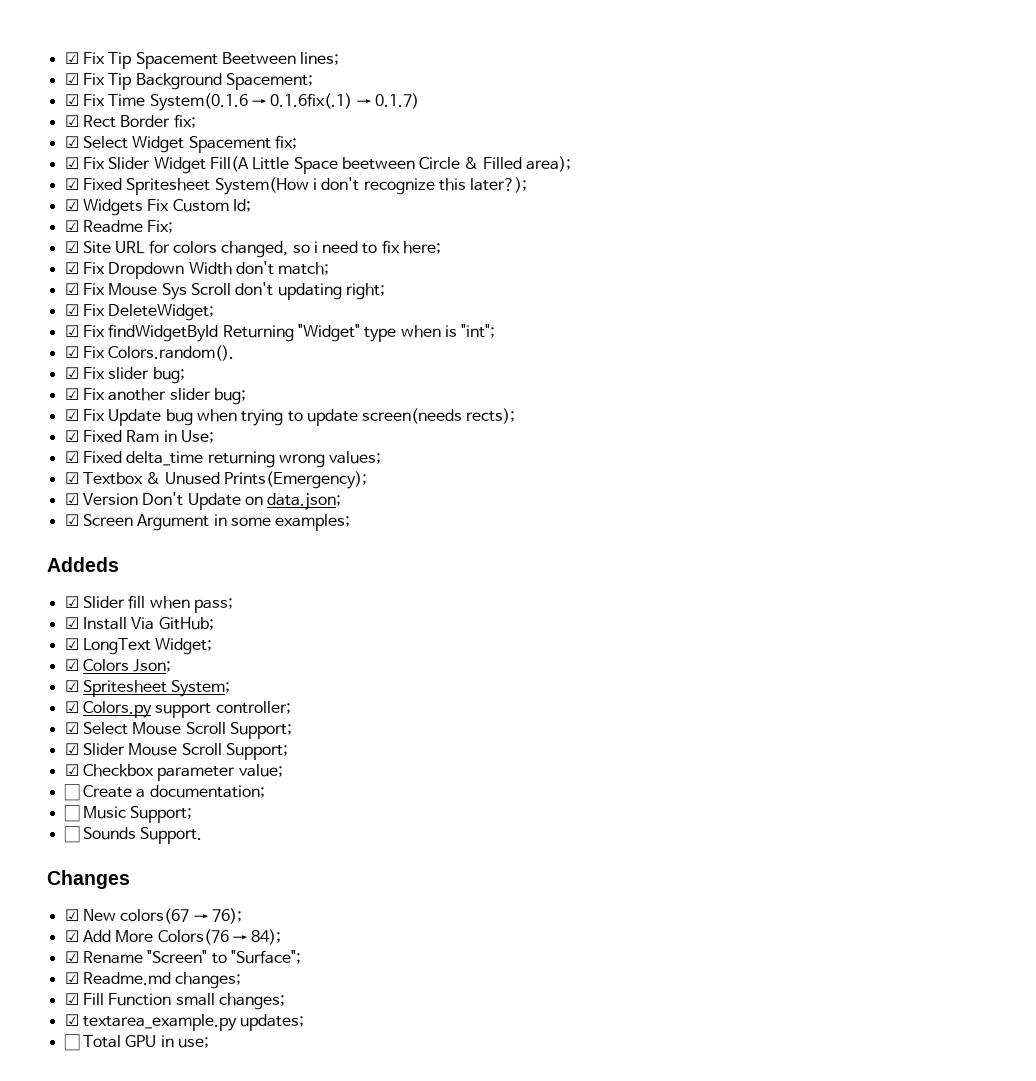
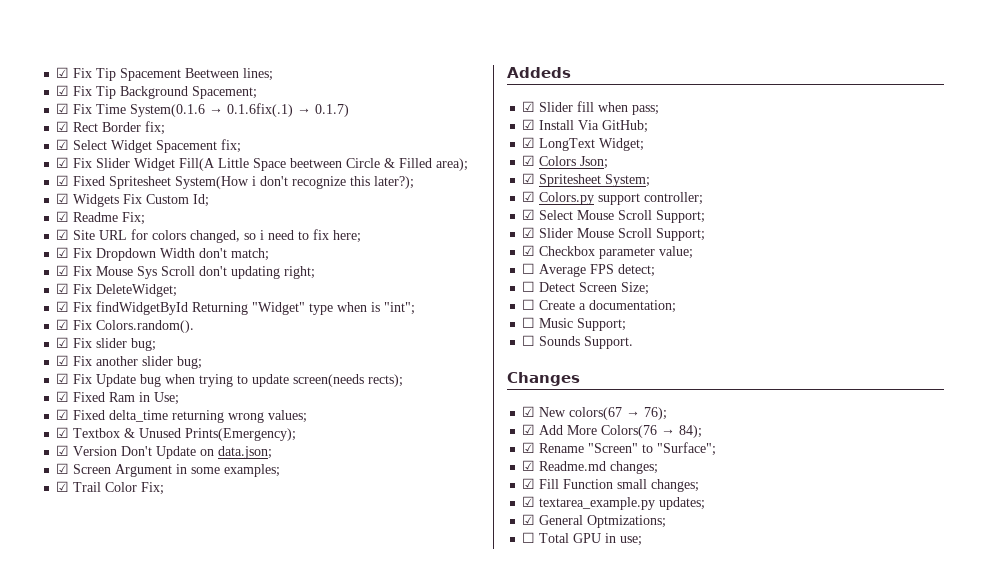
(351, 522) none -> [56,481,165,495] // ☑ Trail Color Fix;
(283, 770) none -> [522,263,656,277] [522,281,650,295] // ☐ Average FPS detect; // ☐ Detect Screen Size;
(305, 1022) none -> [522,514,667,528] // ☑ General Optmizations;

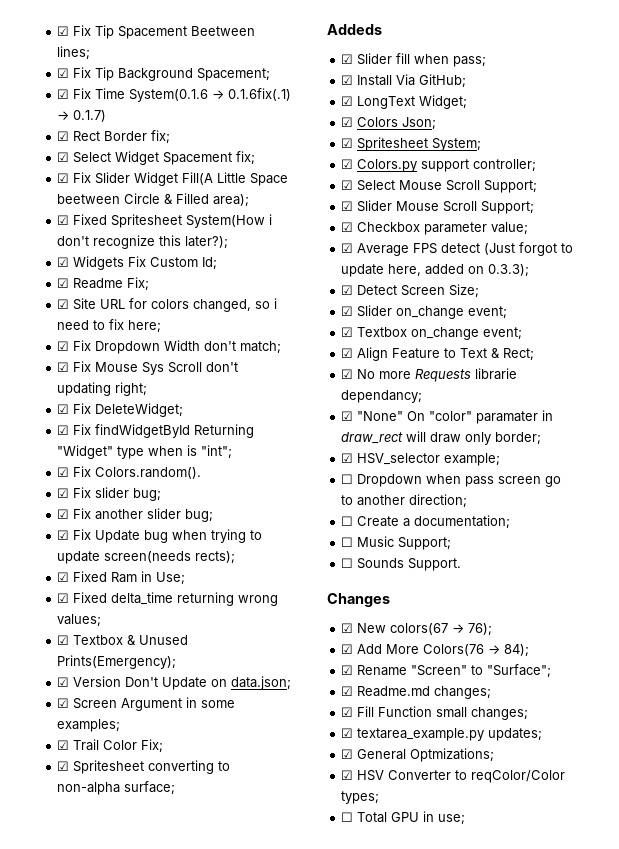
(165, 488) none -> [57,760,231,774] [57,781,176,795] // ☑ Spritesheet converting to non-alpha surface;
[522,263,536,274] ☐ -> [341,243,354,253] ☑
[618,264,656,277] [522,281,650,295] detect; // ☐ Detect Screen Size; -> [441,242,574,256] [341,264,530,277] [341,284,480,298] [341,305,508,319] [341,327,523,340] [341,347,535,361] [341,368,518,382] [341,390,423,403] [341,410,554,424] [341,431,542,445] [341,453,501,466] [341,474,562,487] [341,494,468,508] detect (Just forgot to update here, added on 0.3.3); // ☑ Detect Screen Size; // ☑ Slider on_change event; // ☑ Textbox on_change event; // ☑ Align Feature to Text & Rect; // ☑ No more Requests librarie dependancy; // ☑ "None" On "color" paramater in draw_rect will draw only border; // ☑ HSV_selector example; // ☐ Dropdown when pass screen go to another direction;
(667, 521) none -> [341,770,566,783] [341,791,380,804] // ☑ HSV Converter to reqColor/Color types;

